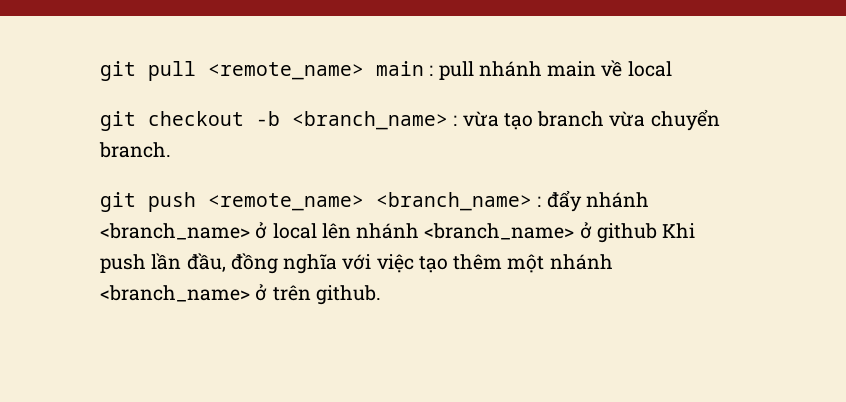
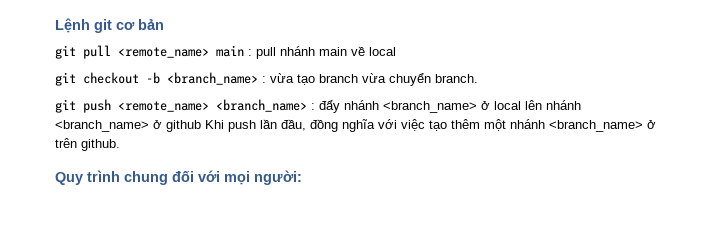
(100, 71) none -> [55,18,164,33] Lệnh git cơ bản //
(381, 295) none -> [55,170,302,185] // Quy trình chung đối với mọi người:

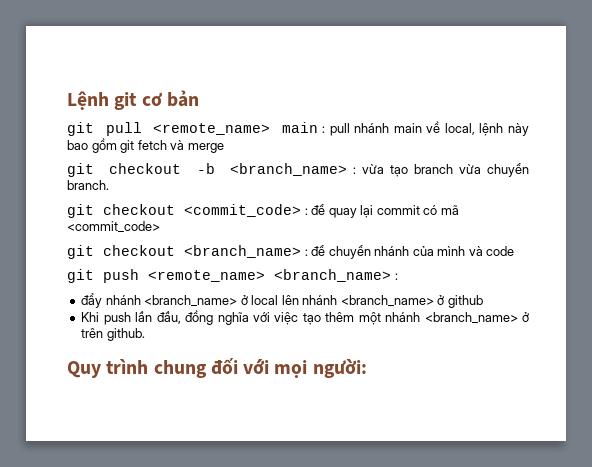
[369,47,396,56] local -> [444,123,529,136] [67,138,224,153] local, lệnh này bao gồm git fetch và merge
(478, 78) none -> [67,204,459,218] [67,221,160,233] [67,245,515,259] // git checkout <commit_code> : để quay lại commit có mã <commit_code> // git checkout <branch_name> : để chuyển nhánh của mình và code
(315, 106) none -> (398, 276) //
(201, 126) none -> (483, 301) //

